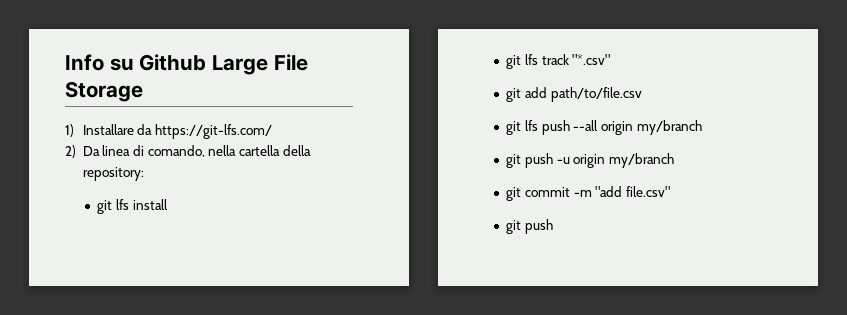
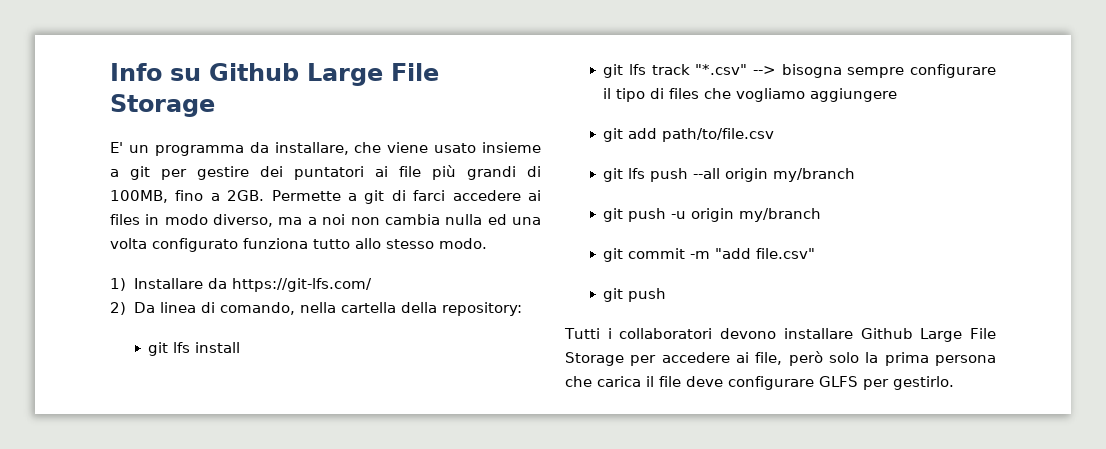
(143, 91) none -> [110,142,541,156] [110,165,541,180] [110,190,541,204] [110,214,541,227] [110,238,487,252] // E' un programma da installare, che viene usato insieme a git per gestire dei puntatori ai file più grandi di 100MB, fino a 2GB. Permette a git di farci accedere ai files in modo diverso, ma a noi non cambia nulla ed una volta configurato funziona tutto allo stesso modo.
(611, 59) none -> [752,64,996,78] [603,88,898,102] --> bisogna sempre configurare il tipo di files che vogliamo aggiungere
(554, 226) none -> [564,328,997,342] [565,351,996,366] [565,376,954,390] // Tutti i collaboratori devono installare Github Large File Storage per accedere ai file, però solo la prima persona che carica il file deve configurare GLFS per gestirlo.

